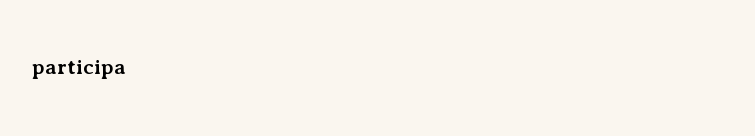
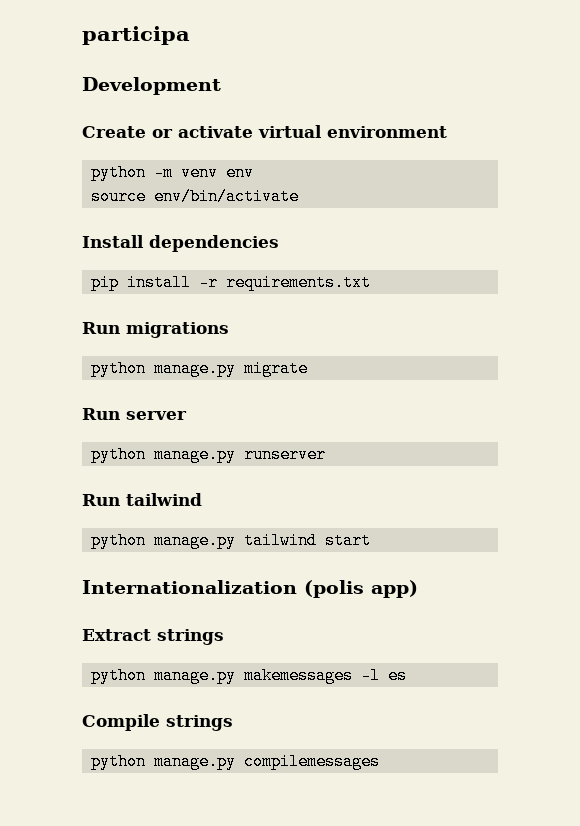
(126, 69) none -> [82,77,221,95] [82,125,447,138] [91,164,254,181] [91,188,299,205] [82,235,279,252] [91,274,371,291] [82,322,229,338] [91,360,308,377] [82,408,187,420] [91,446,326,463] [82,493,202,506] [91,532,371,549] [82,580,418,598] [82,629,224,645] [91,667,407,684] [82,714,233,731] [91,753,380,770] // Development // Create or activate virtual environment // python -m venv env // source env/bin/activate // Install dependencies // pip install -r requirements.txt // Run migrations // python manage.py migrate // Run server // python manage.py runserver // Run tailwind // python manage.py tailwind start // Internationalization (polis app) // Extract strings // python manage.py makemessages -l es // Compile strings // python manage.py compilemessages

